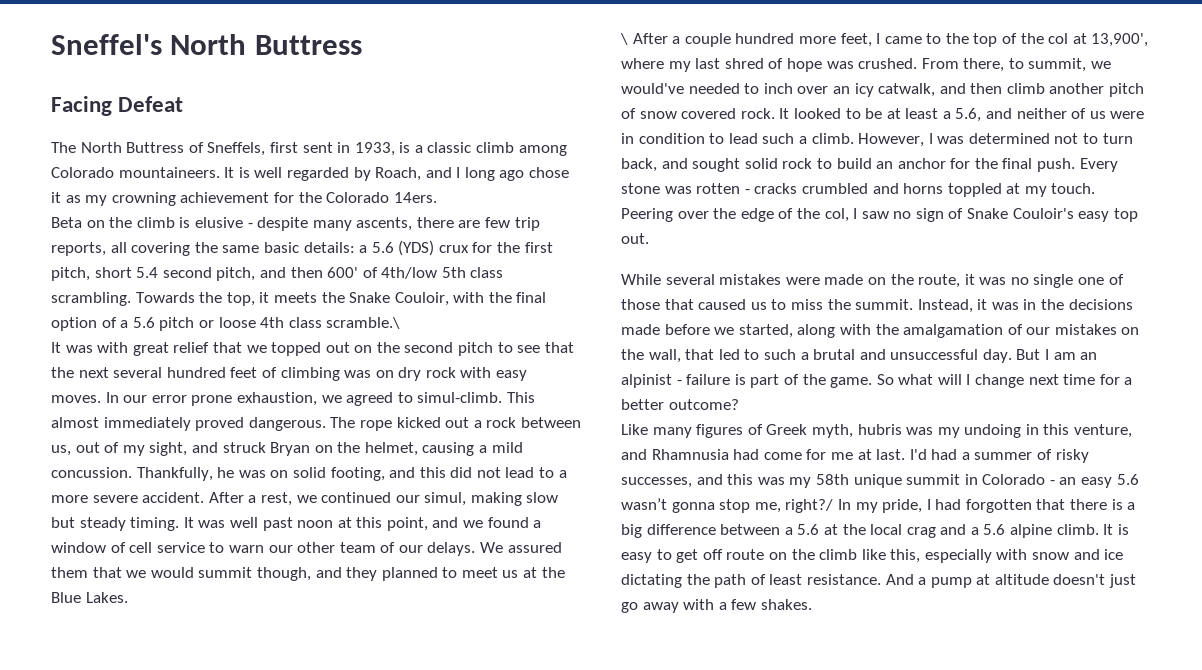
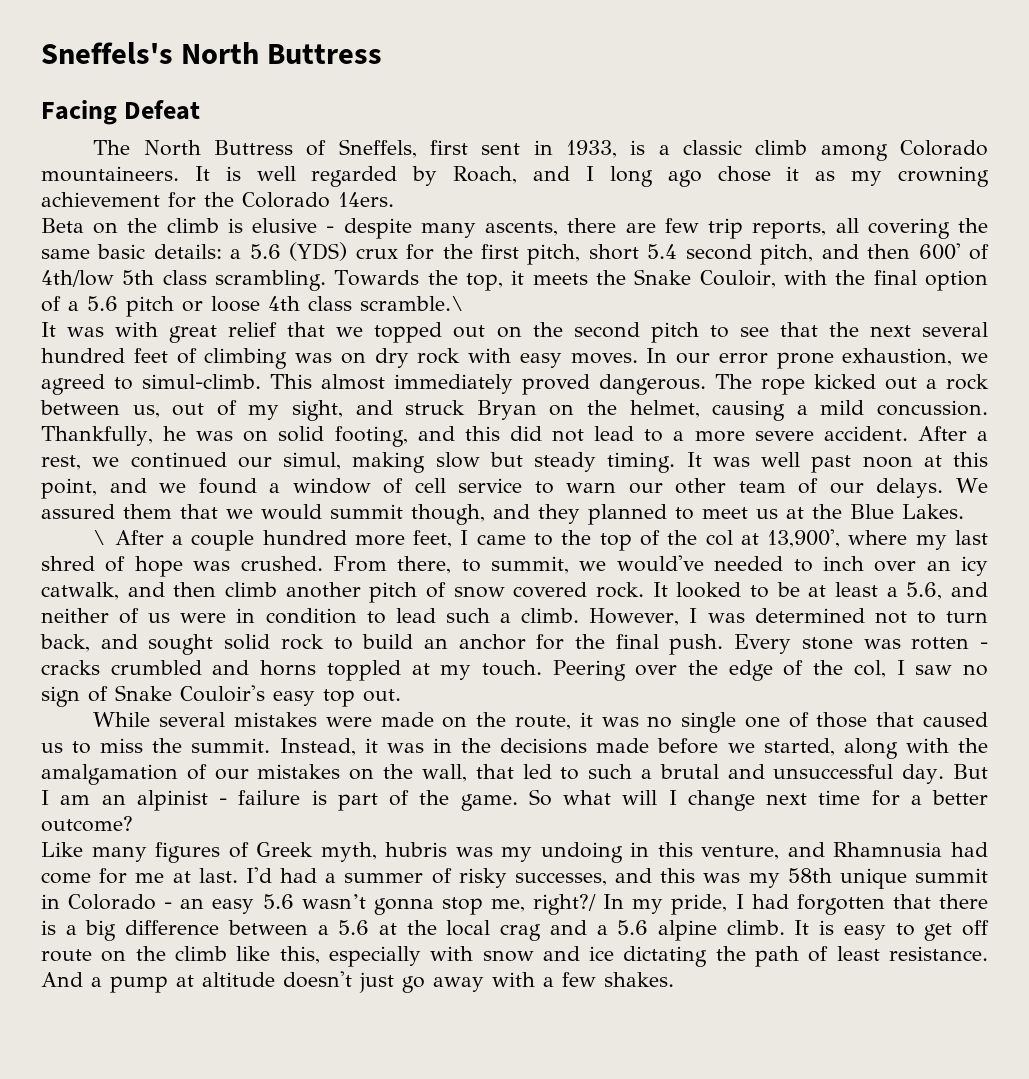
[51,34,162,55] Sneffel's -> [41,42,173,64] Sneffels's

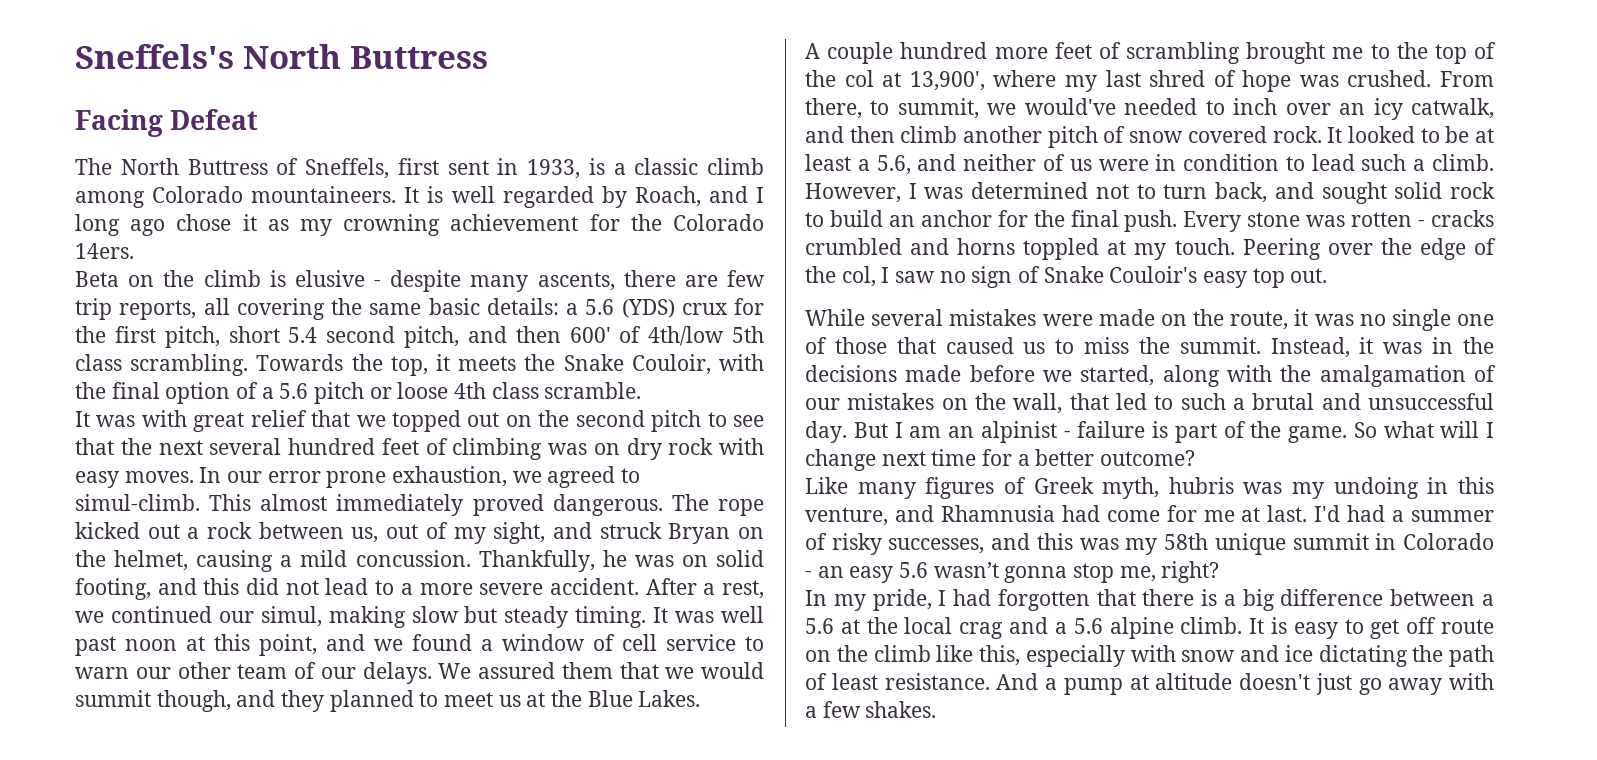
[360,296,464,311] scramble.\ -> [544,382,642,399] scramble.
[93,530,526,551] \ After a couple hundred more feet, I came -> [805,42,1364,64] A couple hundred more feet of scrambling brought me
[533,894,597,915] right?/ -> [1161,561,1220,583] right? //

